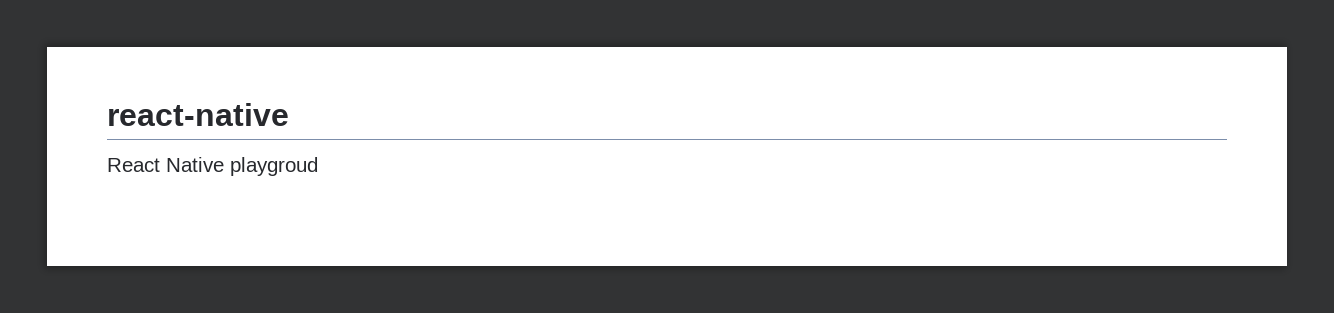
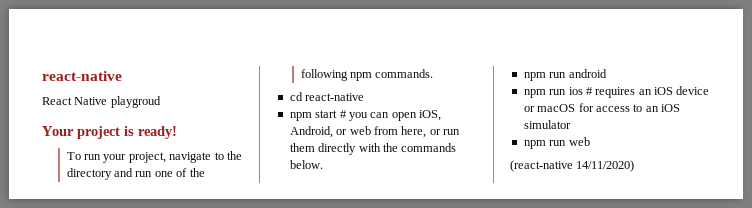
(318, 166) none -> [42,126,177,139] [66,151,242,163] [66,168,205,180] [300,69,434,81] [289,92,365,101] [289,110,441,121] [289,126,460,138] [289,143,457,155] [289,160,323,169] [523,69,607,81] [523,86,710,98] [523,103,680,112] [523,120,571,129] [523,137,590,149] [510,160,635,172] // Your project is ready! // To run your project, navigate to the directory and run one of the following npm commands. // cd react-native // npm start # you can open iOS, Android, or web from here, or run them directly with the commands below. // npm run android // npm run ios # requires an iOS device or macOS for access to an iOS simulator // npm run web // (react-native 14/11/2020)

